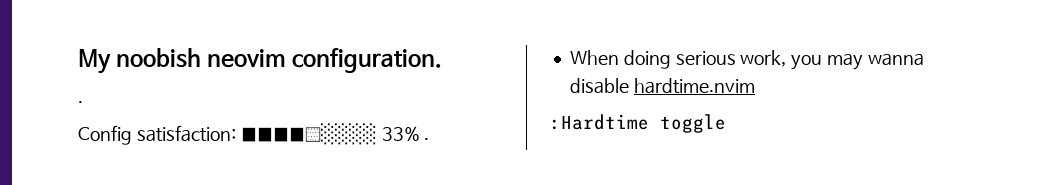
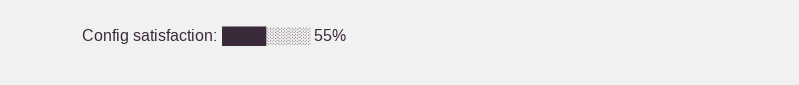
[78,48,443,74] [78,101,83,103] [78,123,430,145] [569,50,924,70] [569,78,755,94] [550,114,726,133] My noobish neovim configuration. // . // Config satisfaction: ████▒░░░░ 33% . // When doing serious work, you may wanna disable hardtime.nvim // :Hardtime toggle -> [82,26,346,46] Config satisfaction: ████░░░░ 55%

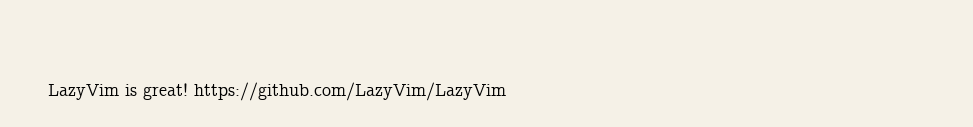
[82,26,346,46] Config satisfaction: ████░░░░ 55% -> [48,82,506,101] LazyVim is great! https://github.com/LazyVim/LazyVim

